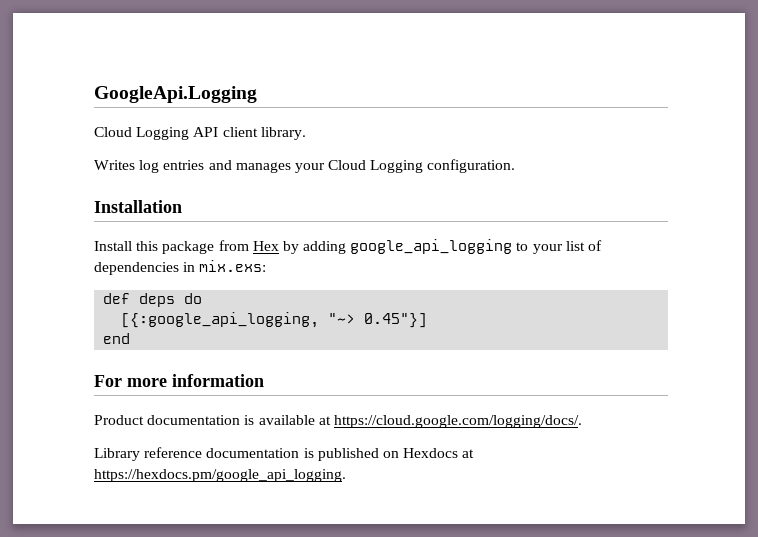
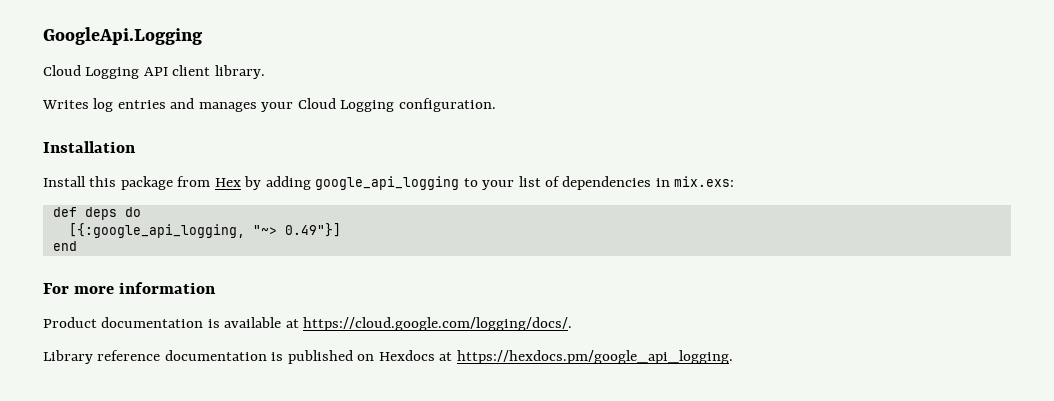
[364,313,428,328] 0.45"}] -> [284,223,341,237] 0.49"}]

